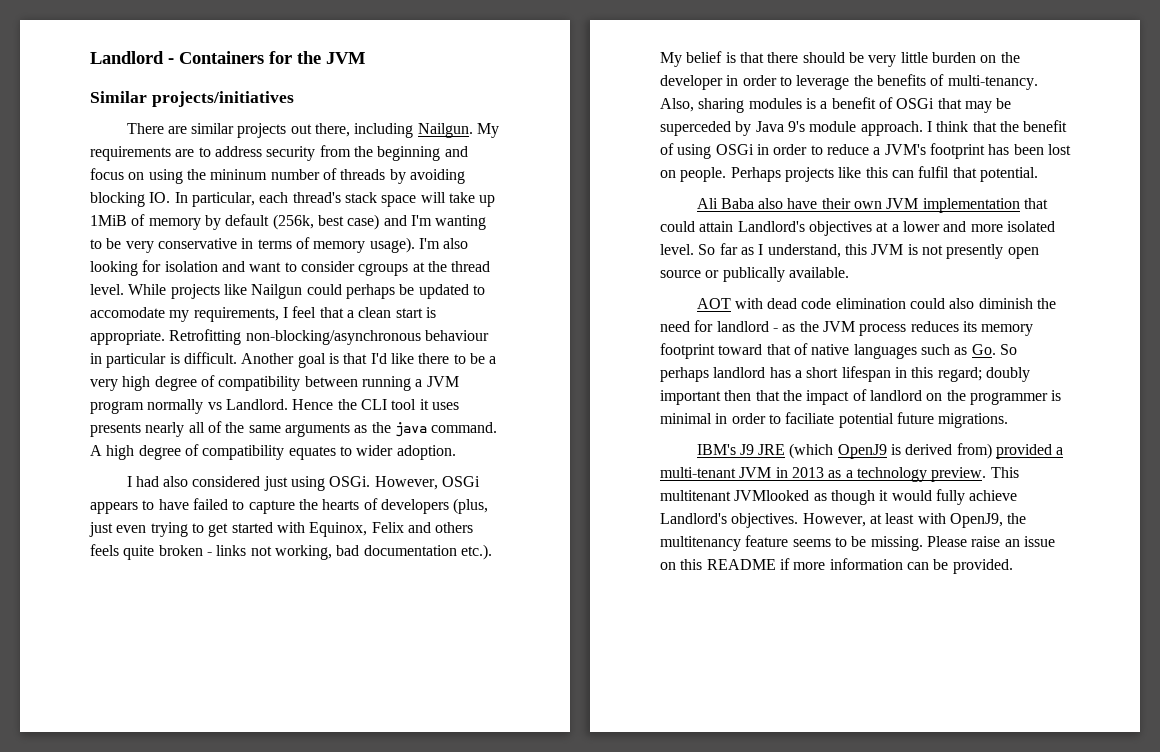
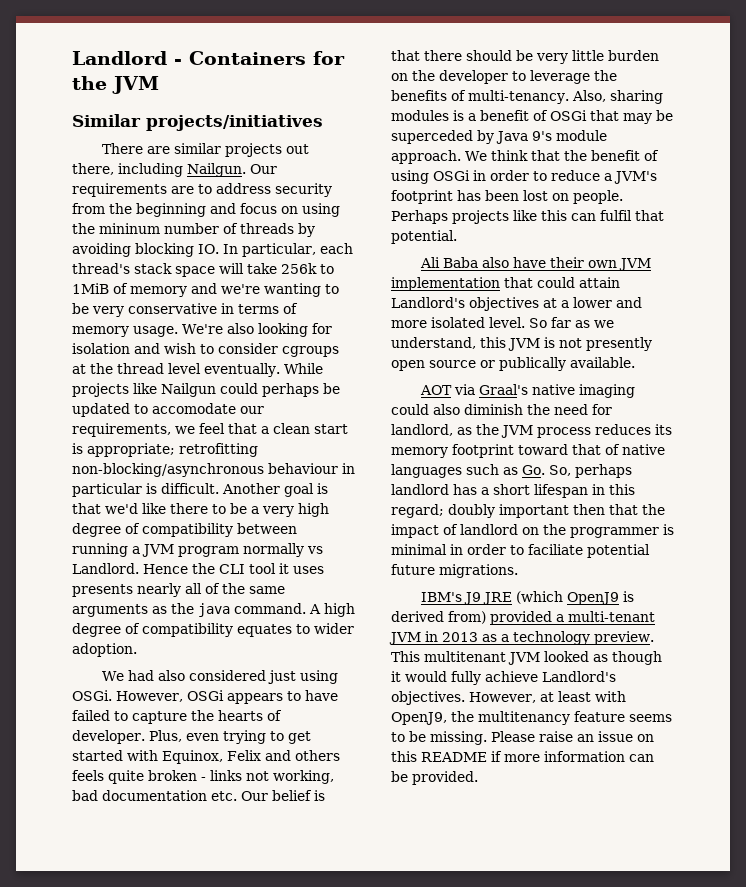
[477,123,500,138] My -> [250,164,277,174] Our
[479,195,496,207] up -> [281,263,334,274] 256k to
[204,214,432,230] by default (256k, best case) and I'm -> [191,283,260,294] and we're
[369,237,440,253] usage). I'm -> [133,324,223,337] usage. We're
[249,262,282,272] want -> [164,343,196,354] wish
[90,284,124,295] level. -> [168,363,280,377] level eventually.
[169,307,288,322] my requirements, I -> [240,406,264,414] [72,423,195,437] our requirements, we
[90,329,242,345] appropriate. Retrofitting -> [87,443,258,457] appropriate; retrofitting
[370,353,387,364] I'd -> [105,503,138,514] we'd
[126,476,132,487] I -> [102,671,125,681] We
[380,498,489,514] [89,522,113,537] developers (plus, just -> [72,730,182,744] developer. Plus,
[460,544,492,560] [660,52,682,67] etc.). My -> [211,791,268,801] etc. Our
[726,75,777,86] in order -> (508, 77) none
[926,121,932,132] I -> [465,151,487,161] We
[758,244,764,255] I -> [594,320,614,328] we
[734,298,906,309] with dead code elimination -> [454,384,636,398] via Graal's native imaging
[716,321,778,332] landlord - -> [391,424,453,436] landlord,
[999,344,1017,355] So -> [549,465,571,476] So,
[734,490,810,501] JVMlooked -> [508,651,589,665] JVM looked

